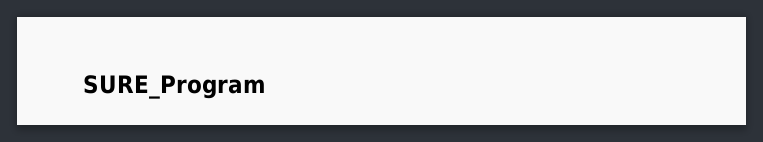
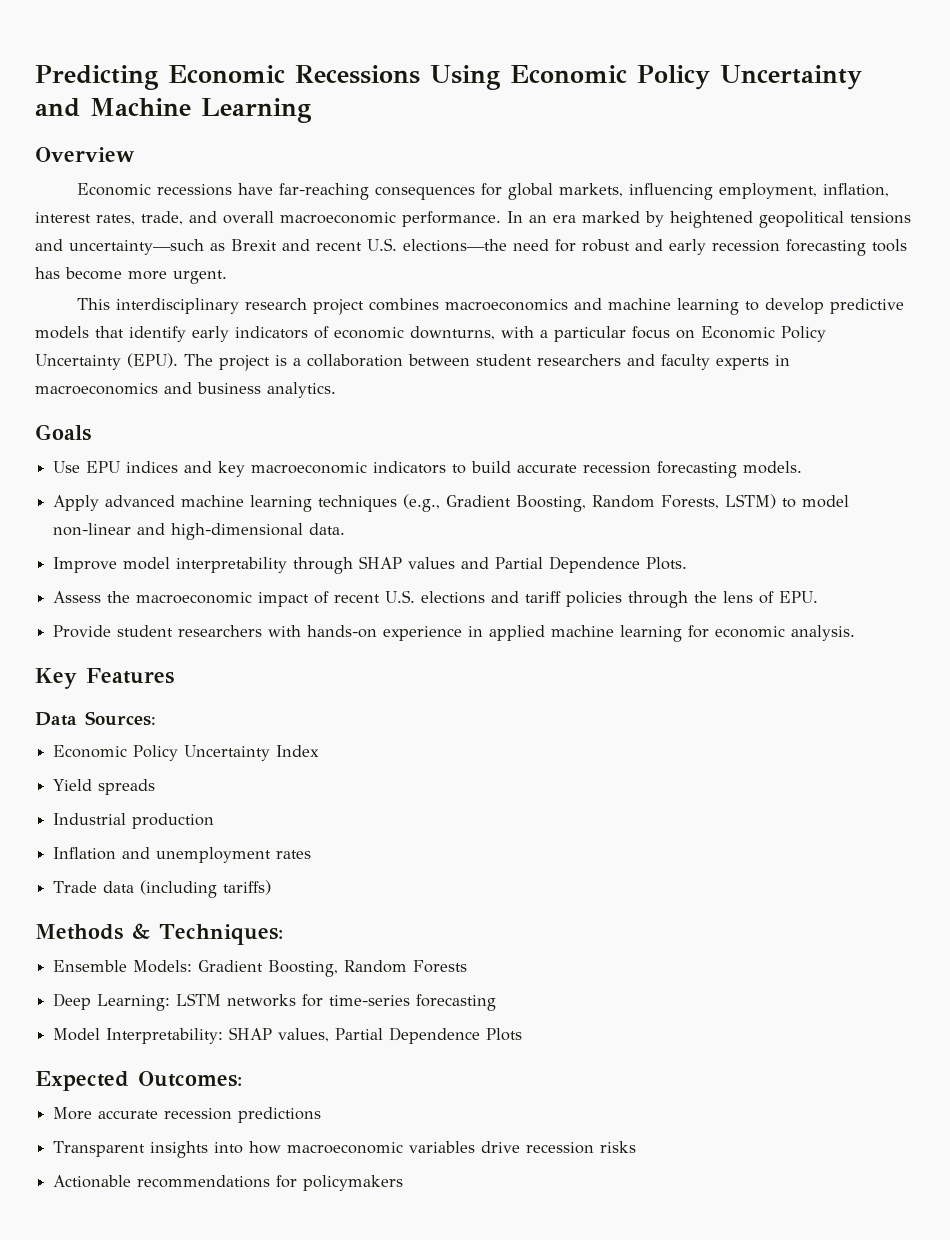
[83,75,266,99] SURE_Program -> [35,65,862,90] [35,98,312,123] [35,147,135,162] [77,183,890,200] [35,211,911,228] [35,238,907,256] [35,267,227,284] [77,298,905,315] [35,326,826,342] [35,353,790,371] [35,382,336,398] [35,424,91,441] [53,461,803,478] [53,494,850,512] [53,523,346,540] [53,556,688,574] [53,590,819,608] [53,625,856,642] [35,668,174,689] [35,711,156,726] [53,745,320,761] [53,779,156,795] [53,813,215,829] [53,847,312,863] [53,880,272,898] [35,923,283,945] [53,960,468,977] [53,993,497,1011] [53,1027,523,1044] [35,1071,242,1091] [53,1107,322,1123] [53,1141,637,1158] [53,1175,404,1191] Predicting Economic Recessions Using Economic Policy Uncertainty and Machine Learning // Overview // Economic recessions have far-reaching consequences for global markets, influencing employment, inflation, interest rates, trade, and overall macroeconomic performance. In an era marked by heightened geopolitical tensions and uncertainty—such as Brexit and recent U.S. elections—the need for robust and early recession forecasting tools has become more urgent. // This interdisciplinary research project combines macroeconomics and machine learning to develop predictive models that identify early indicators of economic downturns, with a particular focus on Economic Policy Uncertainty (EPU). The project is a collaboration between student researchers and faculty experts in macroeconomics and business analytics. // Goals // Use EPU indices and key macroeconomic indicators to build accurate recession forecasting models. // Apply advanced machine learning techniques (e.g., Gradient Boosting, Random Forests, LSTM) to model non-linear and high-dimensional data. // Improve model interpretability through SHAP values and Partial Dependence Plots. // Assess the macroeconomic impact of recent U.S. elections and tariff policies through the lens of EPU. // Provide student researchers with hands-on experience in applied machine learning for economic analysis. // Key Features // Data Sources: // Economic Policy Uncertainty Index // Yield spreads // Industrial production // Inflation and unemployment rates // Trade data (including tariffs) // Methods & Techniques: // Ensemble Models: Gradient Boosting, Random Forests // Deep Learning: LSTM networks for time-series forecasting // Model Interpretability: SHAP values, Partial Dependence Plots // Expected Outcomes: // More accurate recession predictions // Transparent insights into how macroeconomic variables drive recession risks // Actionable recommendations for policymakers

